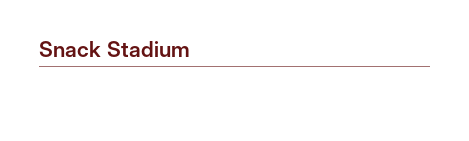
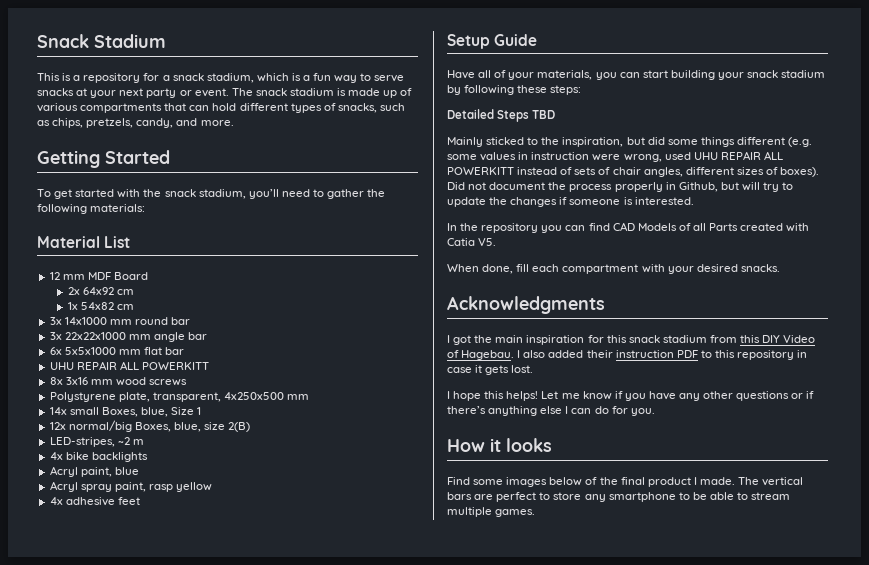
(190, 49) none -> [37,73,405,83] [37,88,413,98] [37,103,405,113] [37,118,234,128] [37,150,170,168] [37,189,386,199] [37,204,146,214] [37,236,131,248] [49,272,148,280] [67,287,134,295] [67,302,134,310] [49,317,191,325] [49,332,208,342] [49,347,185,355] [49,361,209,370] [49,377,188,386] [49,392,310,402] [49,407,202,417] [49,420,251,432] [49,437,144,447] [49,452,148,462] [49,466,139,477] [49,481,213,492] [49,497,140,506] [447,34,538,49] [447,70,826,80] [447,85,582,95] [447,109,556,122] [447,137,813,147] [447,151,783,162] [447,167,820,177] [447,182,794,192] [447,197,694,207] [447,222,810,233] [447,238,497,246] [447,264,780,274] [447,296,605,314] [447,335,816,345] [447,350,808,360] [447,365,534,375] [447,391,815,401] [447,406,655,416] [447,438,552,452] [447,477,804,487] [447,492,791,502] [447,507,536,517] // This is a repository for a snack stadium, which is a fun way to serve snacks at your next party or event. The snack stadium is made up of various compartments that can hold different types of snacks, such as chips, pretzels, candy, and more. // Getting Started // To get started with the snack stadium, you’ll need to gather the following materials: // Material List // 12 mm MDF Board // 2x 64x92 cm // 1x 54x82 cm // 3x 14x1000 mm round bar // 3x 22x22x1000 mm angle bar // 6x 5x5x1000 mm flat bar // UHU REPAIR ALL POWERKITT // 8x 3x16 mm wood screws // Polystyrene plate, transparent, 4x250x500 mm // 14x small Boxes, blue, Size 1 // 12x normal/big Boxes, blue, size 2(B) // LED-stripes, ~2 m // 4x bike backlights // Acryl paint, blue // Acryl spray paint, rasp yellow // 4x adhesive feet // Setup Guide // Have all of your materials, you can start building your snack stadium by following these steps: // Detailed Steps TBD // Mainly sticked to the inspiration, but did some things different (e.g. some values in instruction were wrong, used UHU REPAIR ALL POWERKITT instead of sets of chair angles, different sizes of boxes). Did not document the process properly in Github, but will try to update the changes if someone is interested. // In the repository you can find CAD Models of all Parts created with Catia V5. // When done, fill each compartment with your desired snacks. // Acknowledgments // I got the main inspiration for this snack stadium from this DIY Video of Hagebau. I also added their instruction PDF to this repository in case it gets lost. // I hope this helps! Let me know if you have any other questions or if there’s anything else I can do for you. // How it looks // Find some images below of the final product I made. The vertical bars are perfect to store any smartphone to be able to stream multiple games.

